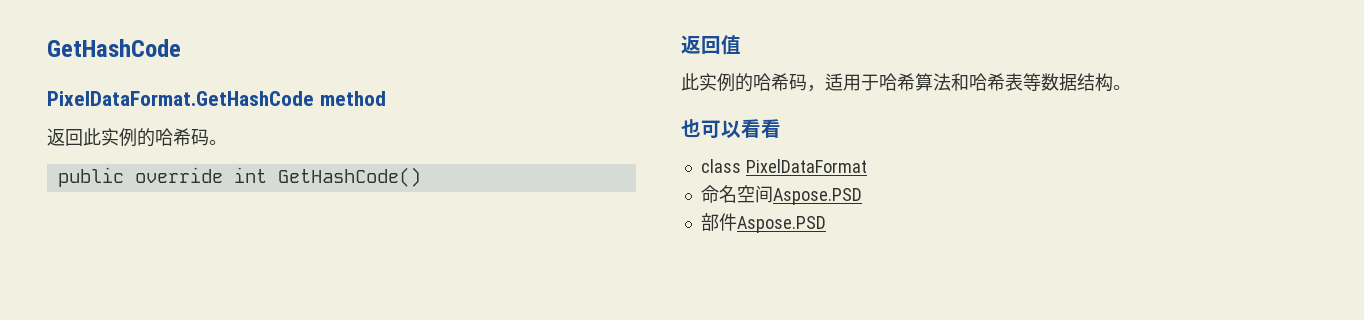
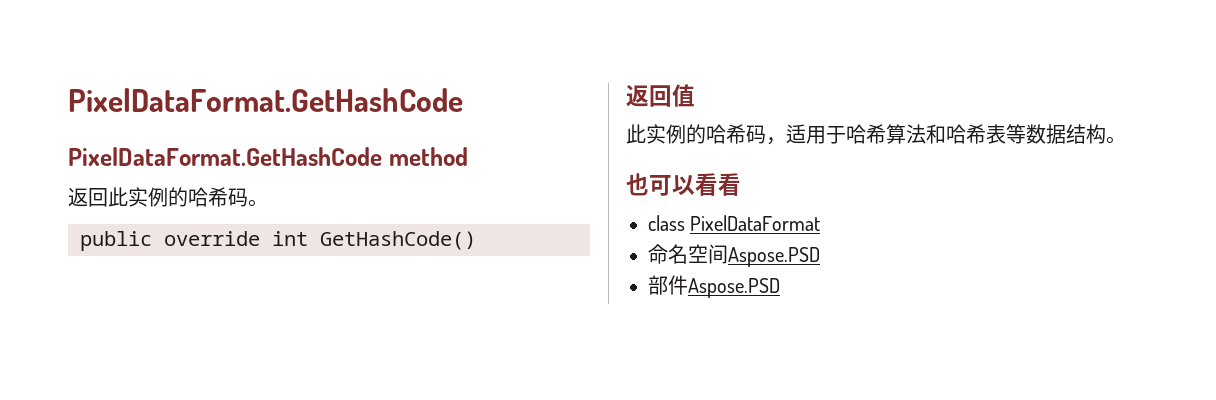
[47,39,181,57] GetHashCode -> [68,88,463,112] PixelDataFormat.GetHashCode

